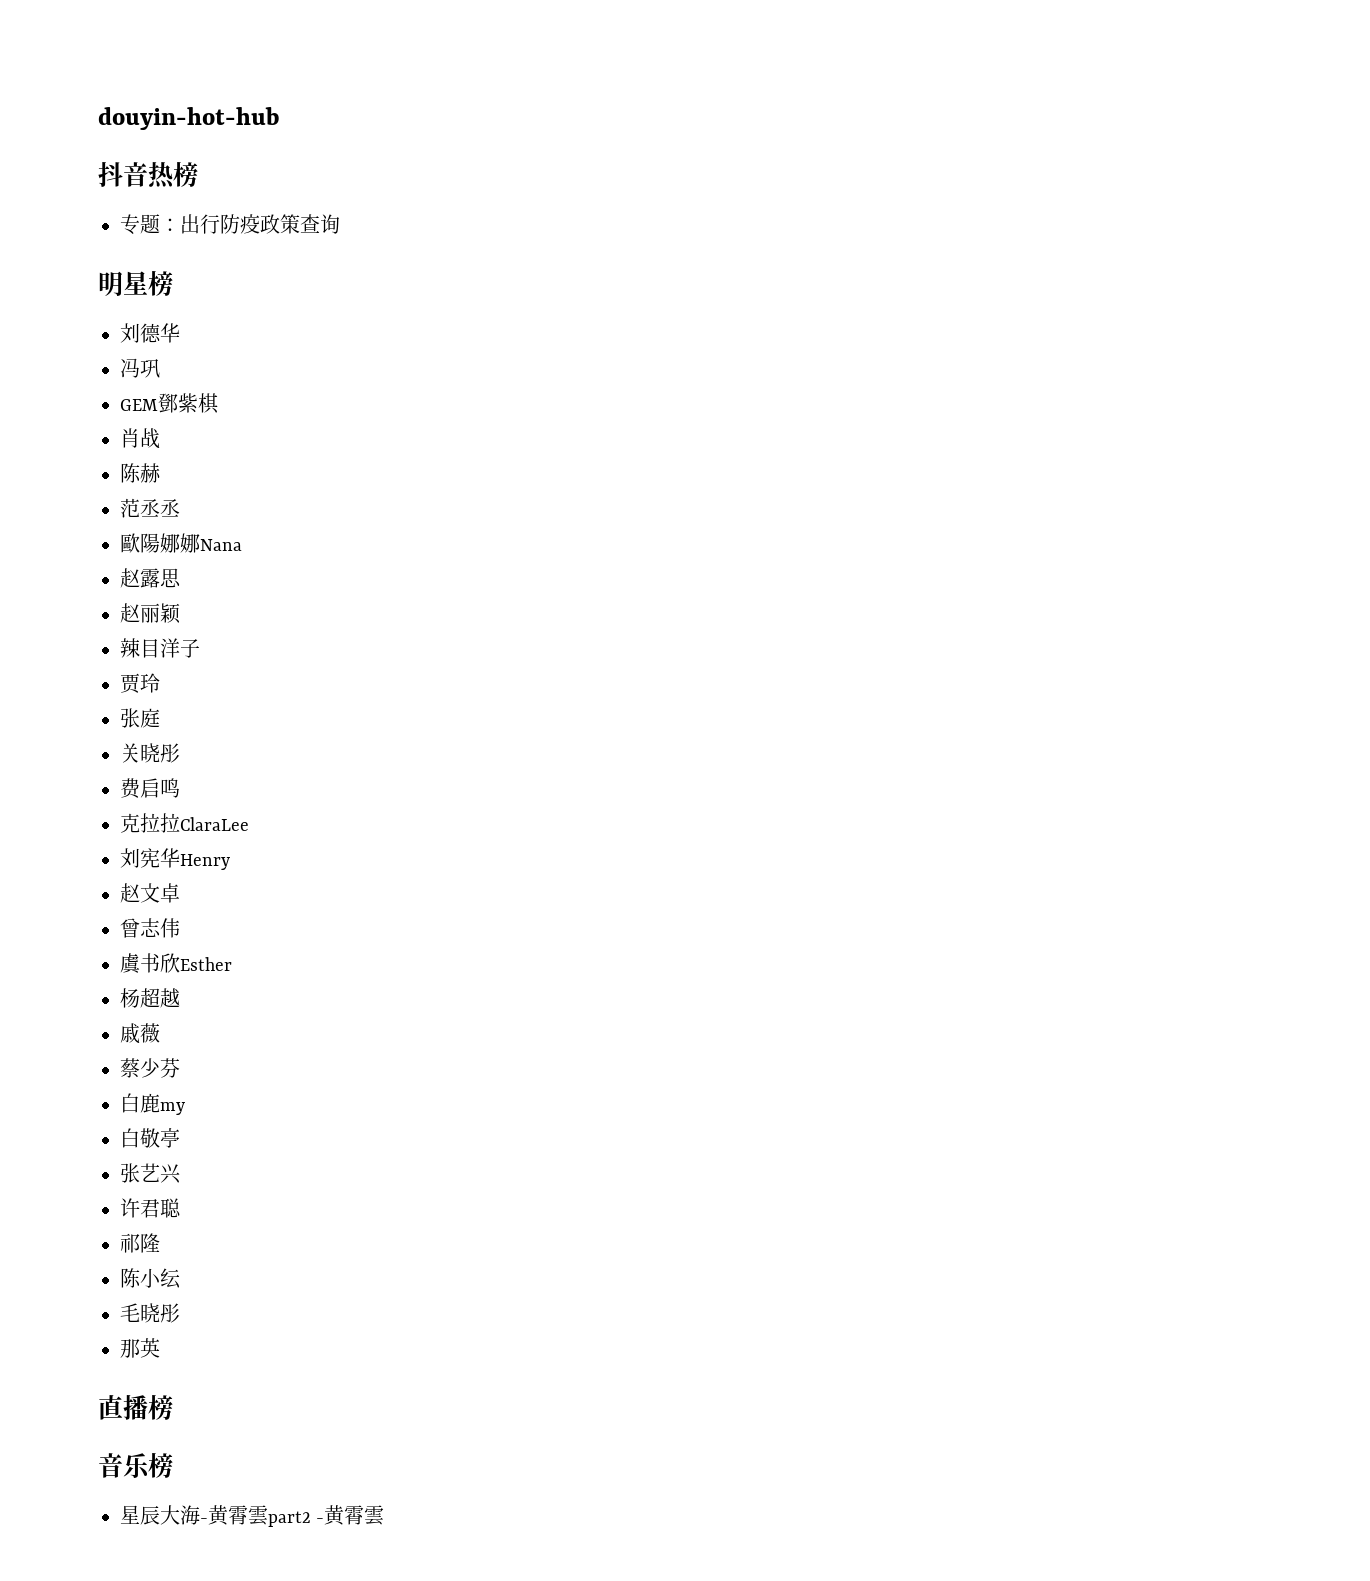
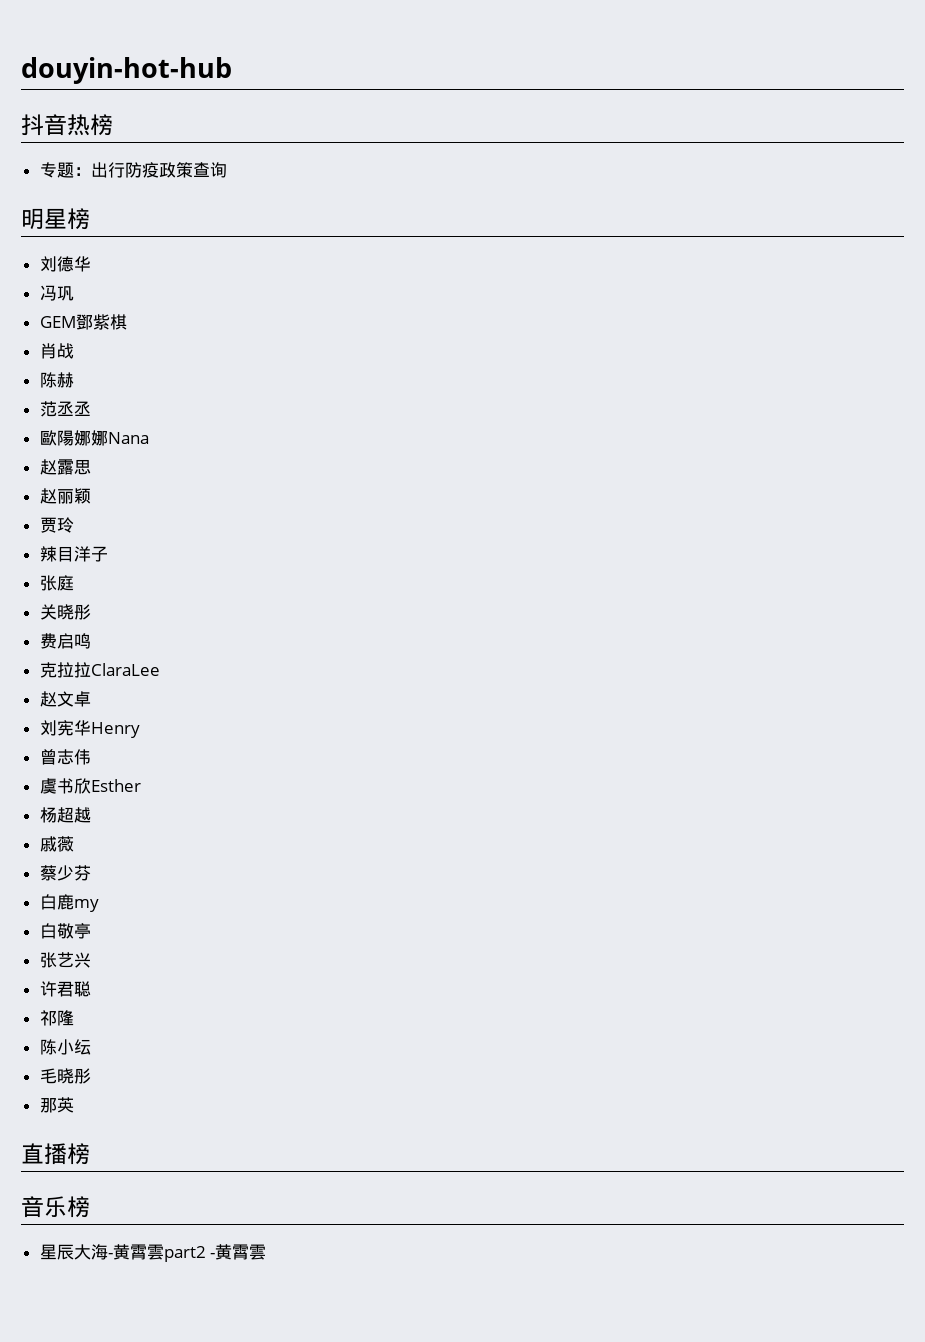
(181, 613) none -> [39,517,74,533] // 贾玲
[120,673,160,694] // 贾玲 -> (108, 554) none
(249, 824) none -> [39,691,91,707] // 赵文卓
[120,883,180,903] // 赵文卓 -> (140, 730) none

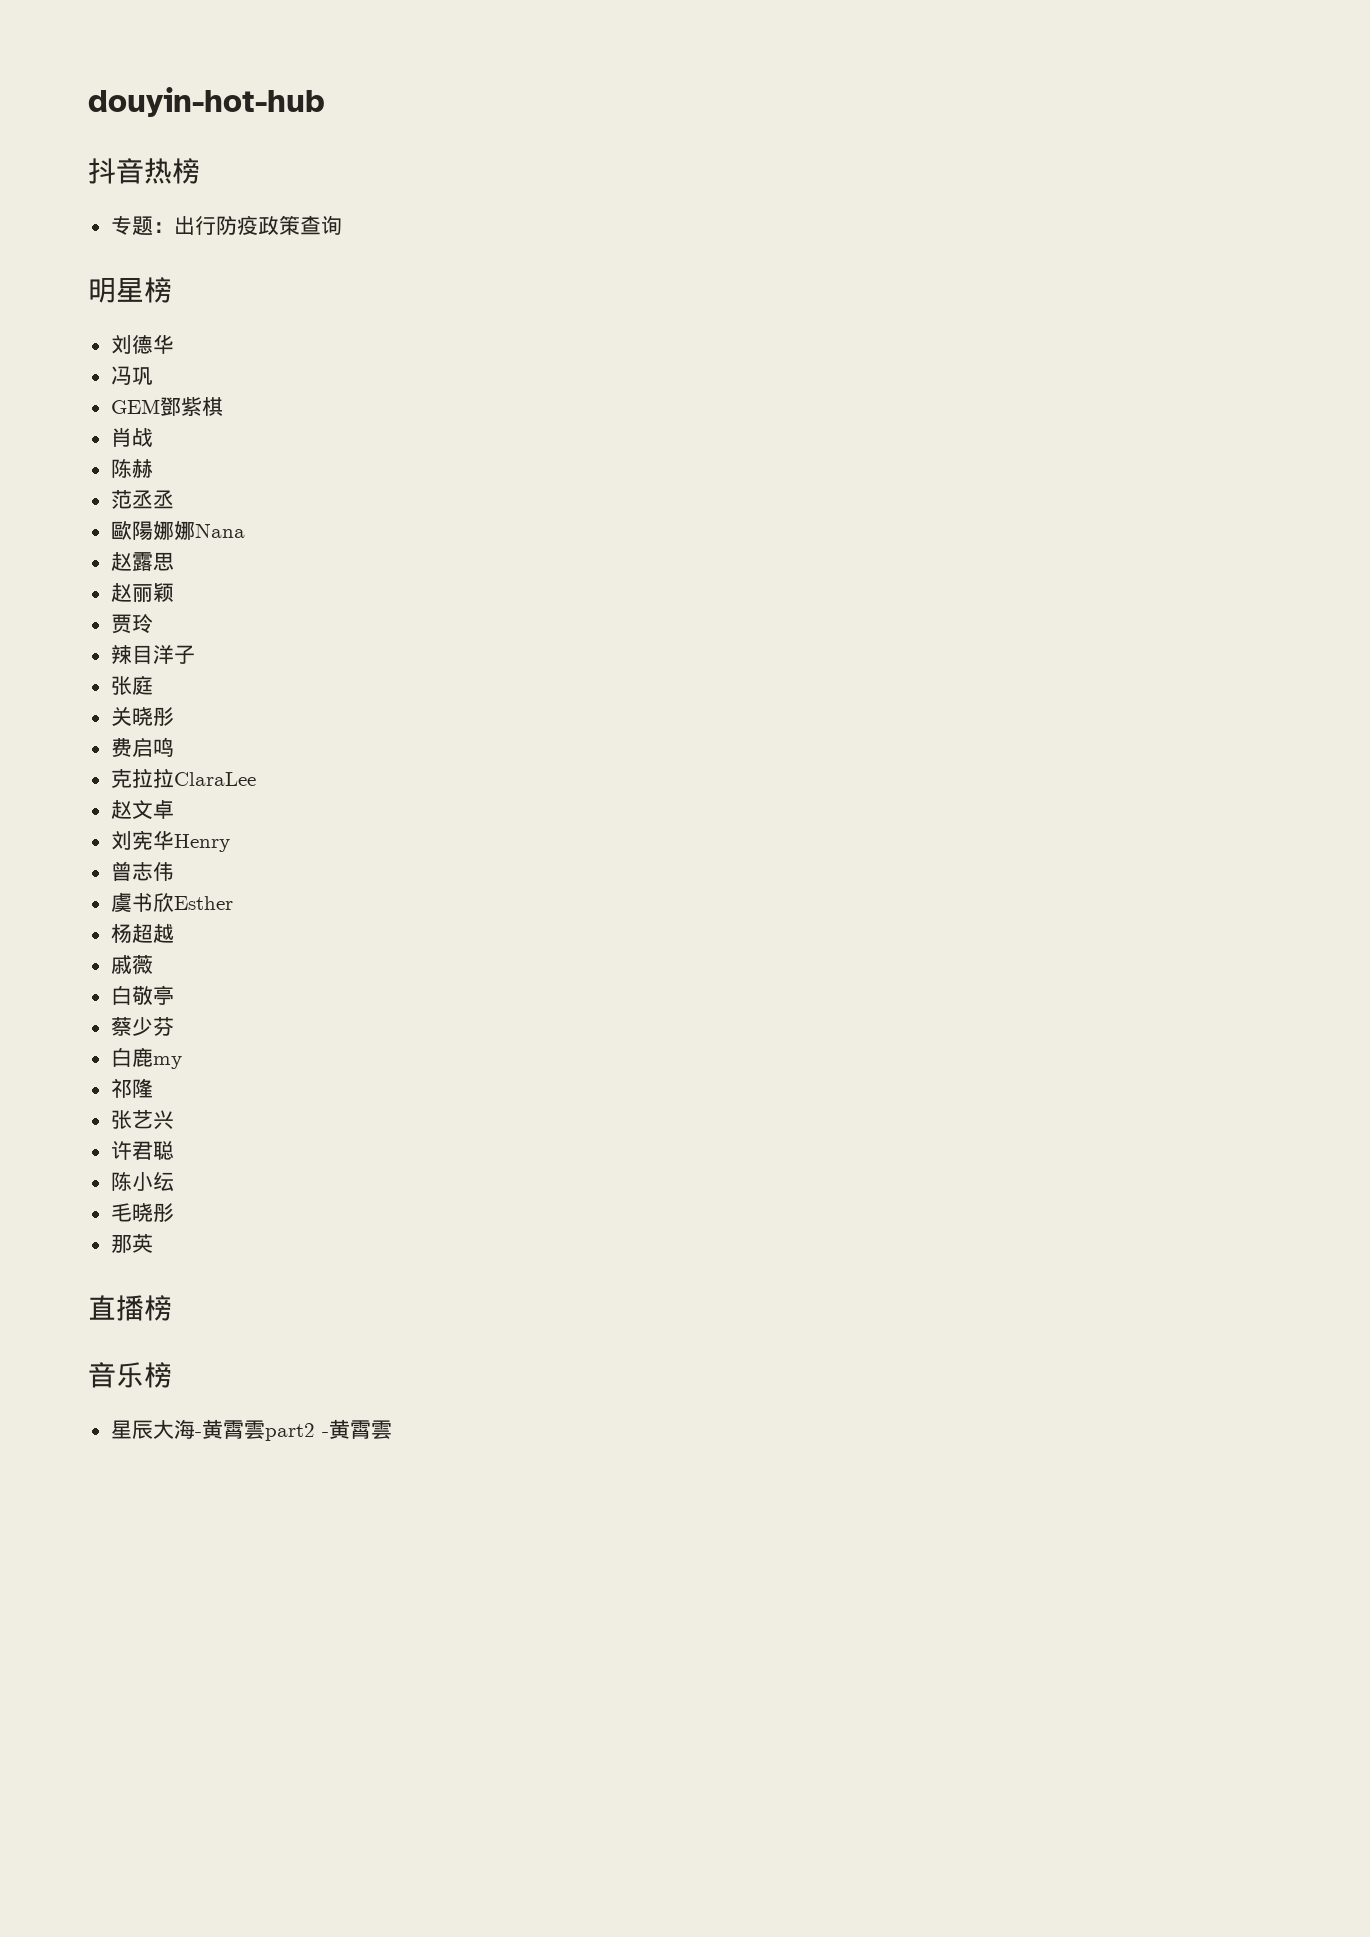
(74, 844) none -> [110,985,174,1005] // 白敬亭
[39,923,91,939] 白敬亭 -> [110,1078,153,1098] 祁隆
[39,1010,74,1026] // 祁隆 -> (174, 1150) none

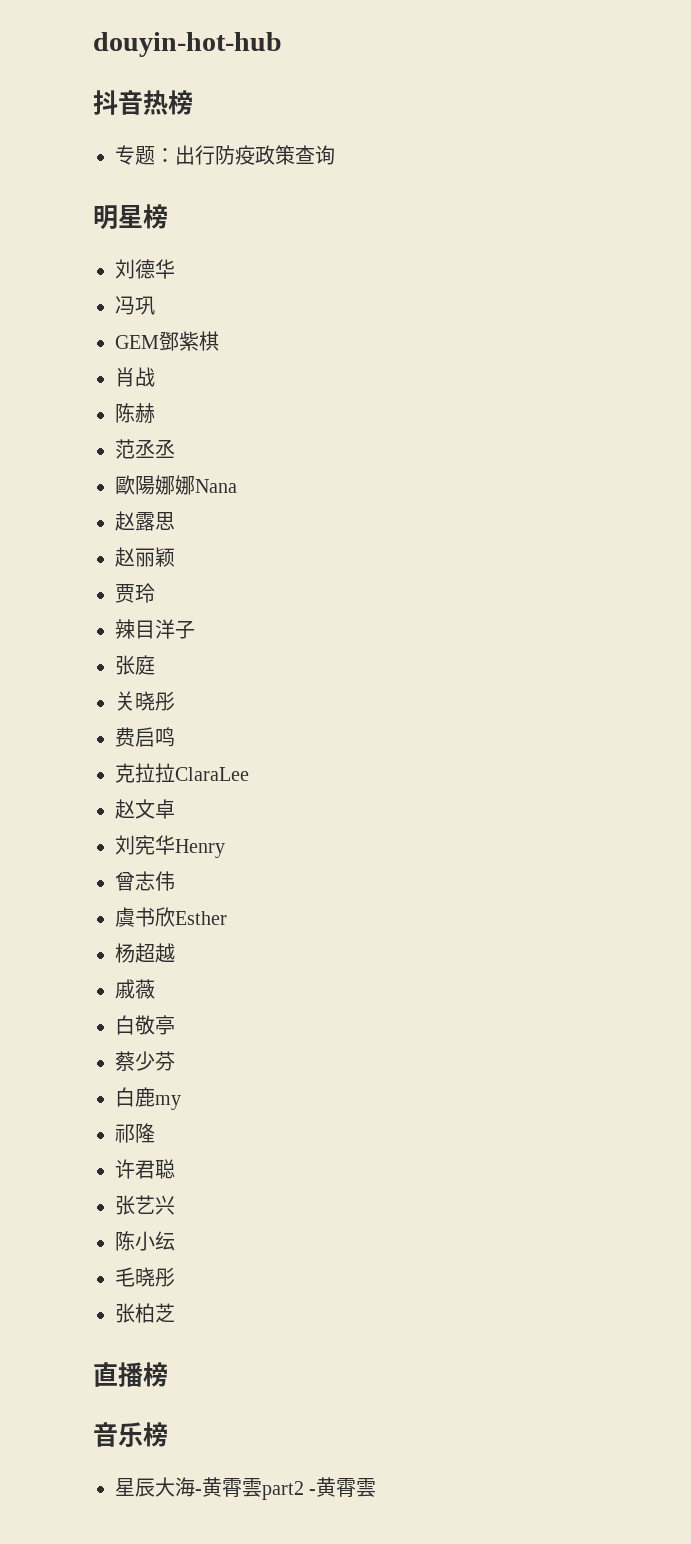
(153, 1088) none -> [115,1159,175,1179] // 许君聪
[110,1141,174,1160] // 许君聪 -> (175, 1205) none
[110,1234,153,1253] 那英 -> [115,1303,175,1323] 张柏芝

